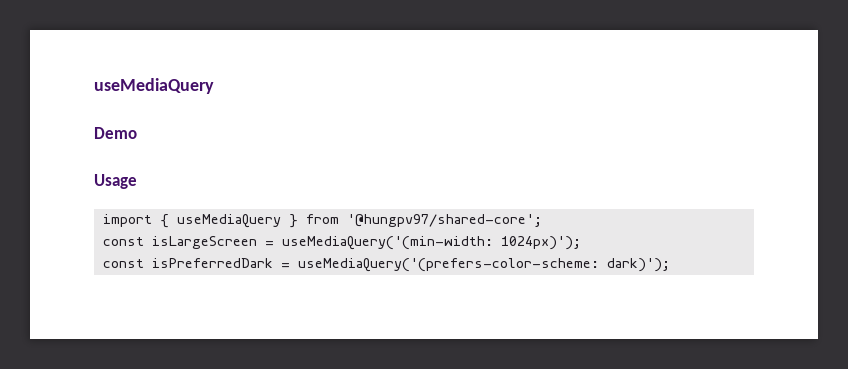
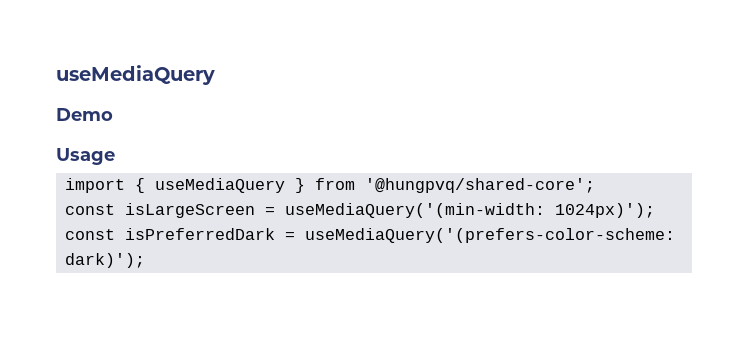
[347,214,543,227] '@hungpv97/shared-core'; -> [365,178,596,193] '@hungpvq/shared-core';

